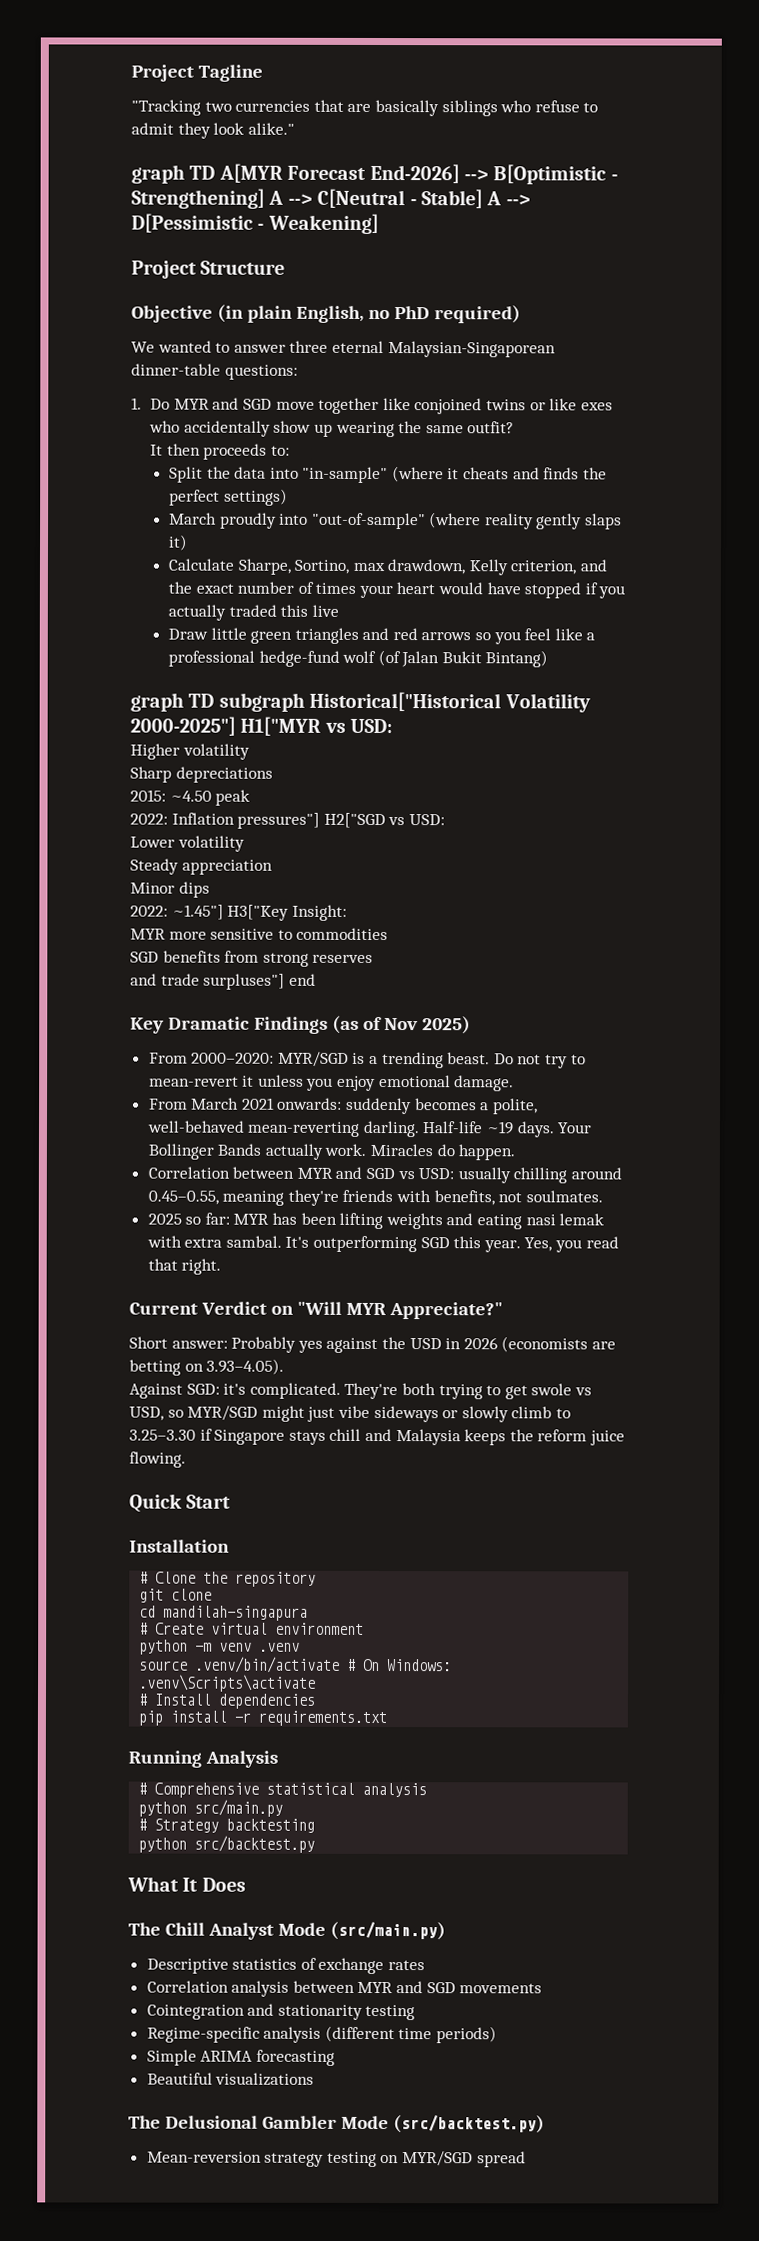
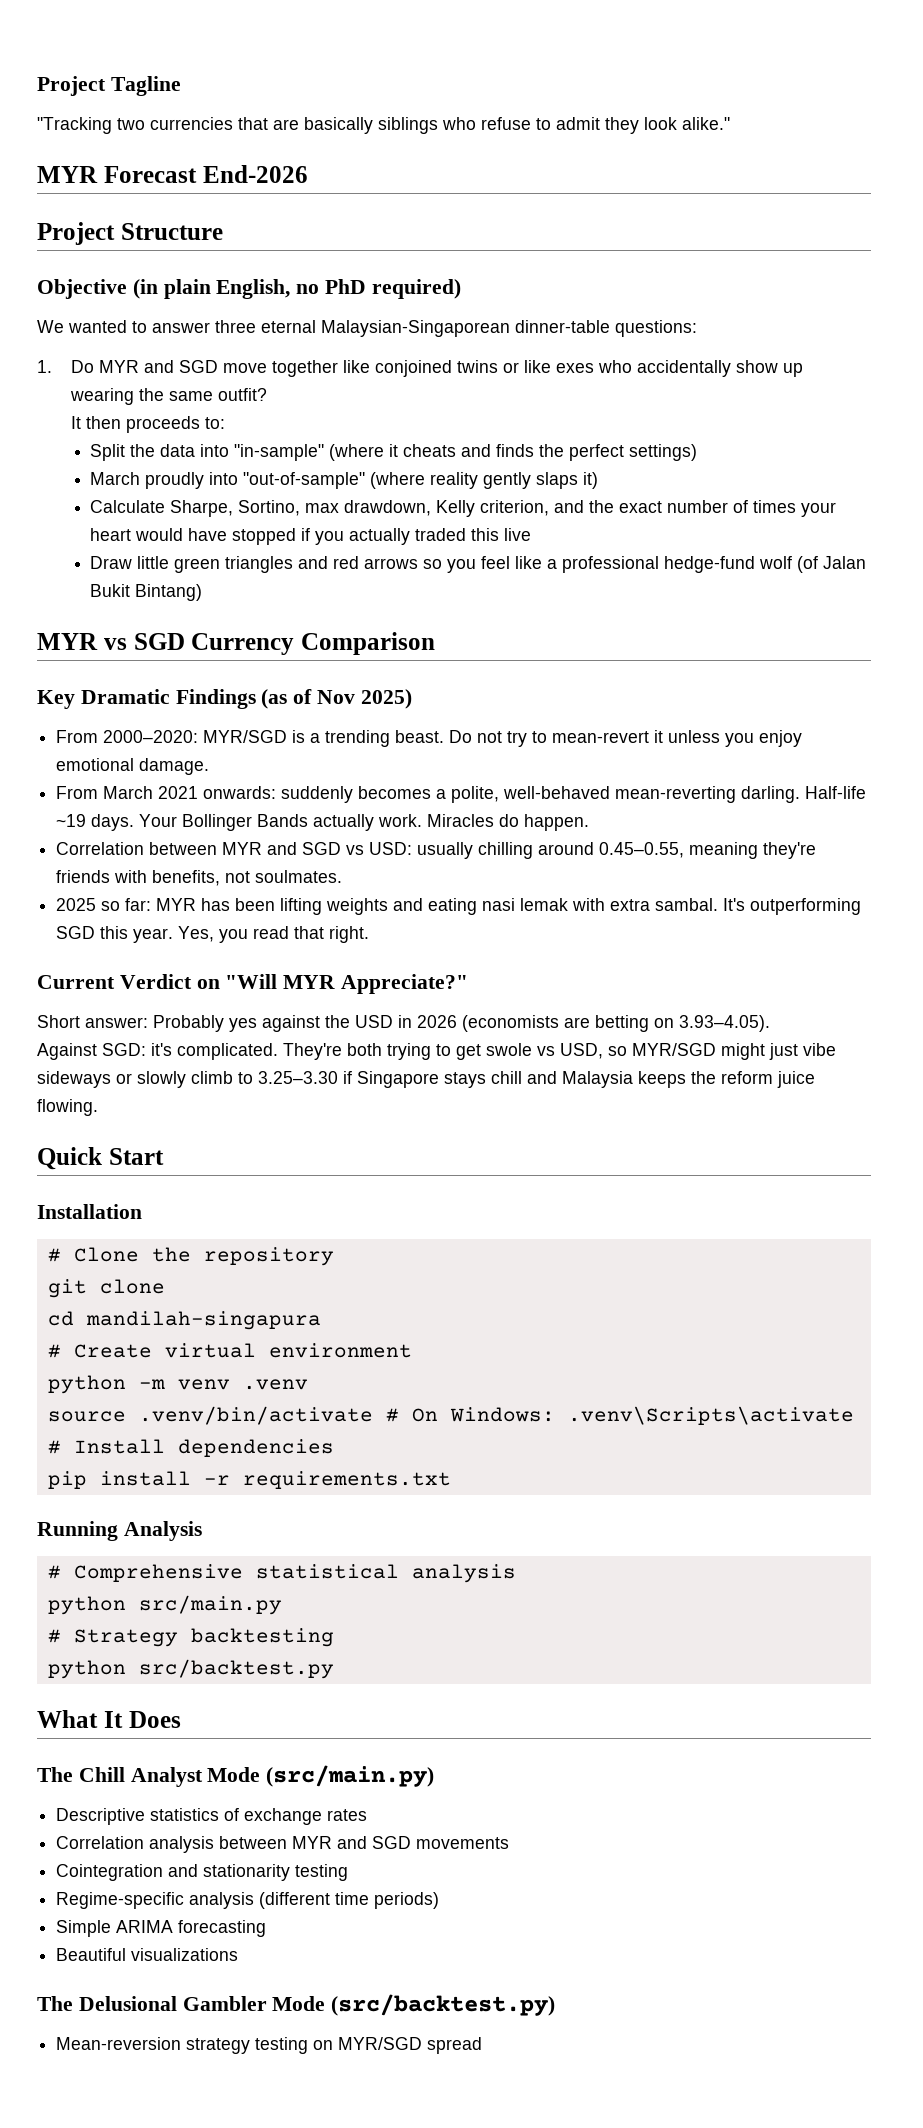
[131,163,618,185] [131,188,531,209] [131,213,379,234] graph TD A[MYR Forecast End-2026] --> B[Optimistic - Strengthening] A --> C[Neutral - Stable] A --> D[Pessimistic - Weakening] -> [37,165,308,183] MYR Forecast End-2026
[130,691,591,713] [130,716,394,736] [130,743,250,760] [130,766,273,783] [130,789,251,806] [130,812,445,829] [130,835,245,852] [130,858,273,875] [130,881,210,898] [130,904,347,921] [130,927,389,941] [130,950,374,967] [130,973,316,990] graph TD subgraph Historical["Historical Volatility 2000-2025"] H1["MYR vs USD: // Higher volatility // Sharp depreciations // 2015: ~4.50 peak // 2022: Inflation pressures"] H2["SGD vs USD: // Lower volatility // Steady appreciation // Minor dips // 2022: ~1.45"] H3["Key Insight: // MYR more sensitive to commodities // SGD benefits from strong reserves // and trade surpluses"] end -> [37,632,435,655] MYR vs SGD Currency Comparison

